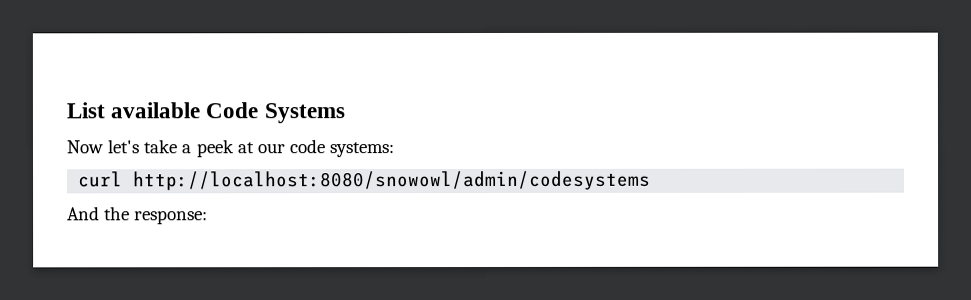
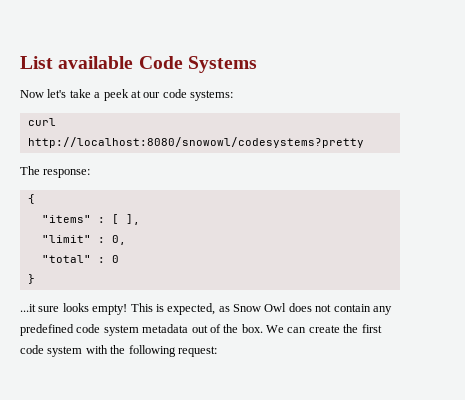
[133,170,652,191] [67,206,209,225] http://localhost:8080/snowowl/admin/codesystems // And the response: -> [27,137,364,148] [20,166,91,178] [27,194,35,204] [41,214,140,225] [41,235,126,245] [41,255,119,263] [27,274,35,284] [20,303,392,315] [20,324,382,336] [20,345,217,357] http://localhost:8080/snowowl/codesystems?pretty // The response: // { // "items" : [ ], // "limit" : 0, // "total" : 0 // } // ...it sure looks empty! This is expected, as Snow Owl does not contain any predefined code system metadata out of the box. We can create the first code system with the following request:

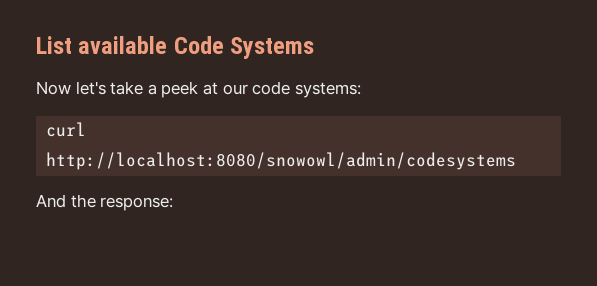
[27,137,364,148] [20,166,91,178] [27,194,35,204] [41,214,140,225] [41,235,126,245] [41,255,119,263] [27,274,35,284] [20,303,392,315] [20,324,382,336] [20,345,217,357] http://localhost:8080/snowowl/codesystems?pretty // The response: // { // "items" : [ ], // "limit" : 0, // "total" : 0 // } // ...it sure looks empty! This is expected, as Snow Owl does not contain any predefined code system metadata out of the box. We can create the first code system with the following request: -> [46,152,517,170] [36,194,174,211] http://localhost:8080/snowowl/admin/codesystems // And the response:

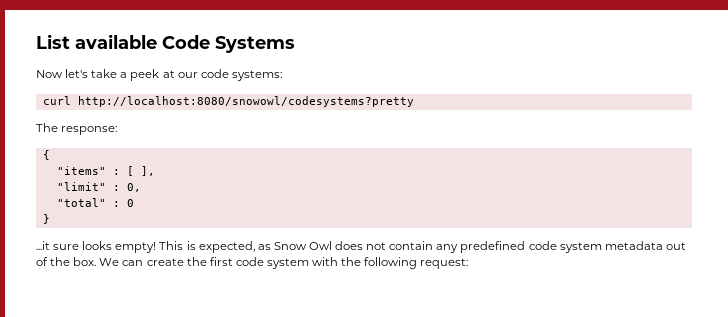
[46,152,517,170] [36,194,174,211] http://localhost:8080/snowowl/admin/codesystems // And the response: -> [77,96,414,107] [36,123,118,135] [42,150,50,160] [56,166,155,176] [56,182,141,192] [56,198,134,207] [42,214,50,224] [36,241,686,253] [36,257,469,269] http://localhost:8080/snowowl/codesystems?pretty // The response: // { // "items" : [ ], // "limit" : 0, // "total" : 0 // } // ...it sure looks empty! This is expected, as Snow Owl does not contain any predefined code system metadata out of the box. We can create the first code system with the following request:

